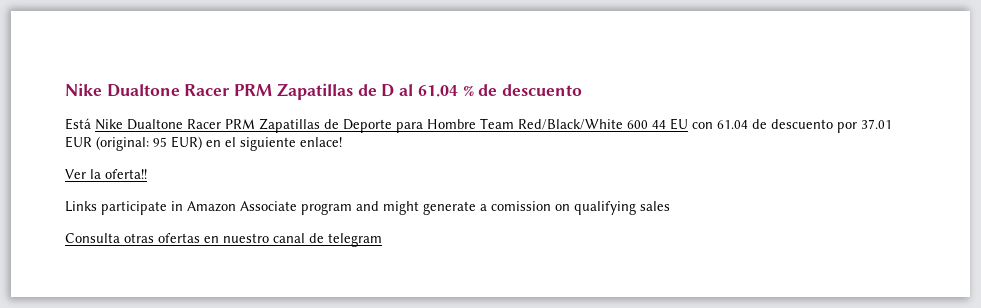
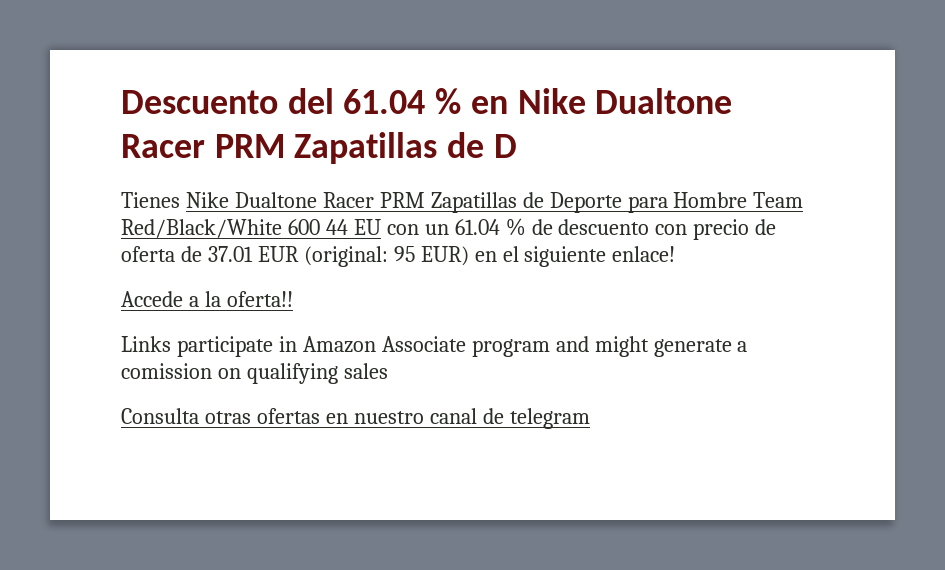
(65, 89) none -> [121,88,508,114] Descuento del 61.04 % en
[399,84,582,97] [65,118,91,130] al 61.04 % de descuento // Está -> [121,192,180,208] // Tienes
[717,119,857,133] 61.04 de descuento por -> [424,218,777,240] [121,246,202,262] un 61.04 % de descuento con precio de oferta de
[65,169,86,179] Ver -> [121,291,199,307] Accede a

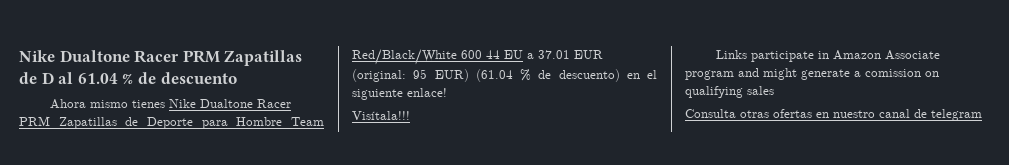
[121,88,508,114] Descuento del 61.04 % en -> (19, 56) none
[121,192,180,208] // Tienes -> [58,72,237,84] [49,99,165,109] al 61.04 % de descuento // Ahora mismo tienes
[386,218,777,240] [121,246,202,262] con un 61.04 % de descuento con precio de oferta de -> [527,53,534,59] a
(469, 256) none -> [475,69,620,82] (61.04 % de descuento)
[121,291,293,307] Accede a la oferta!! -> [352,111,410,120] Visítala!!!

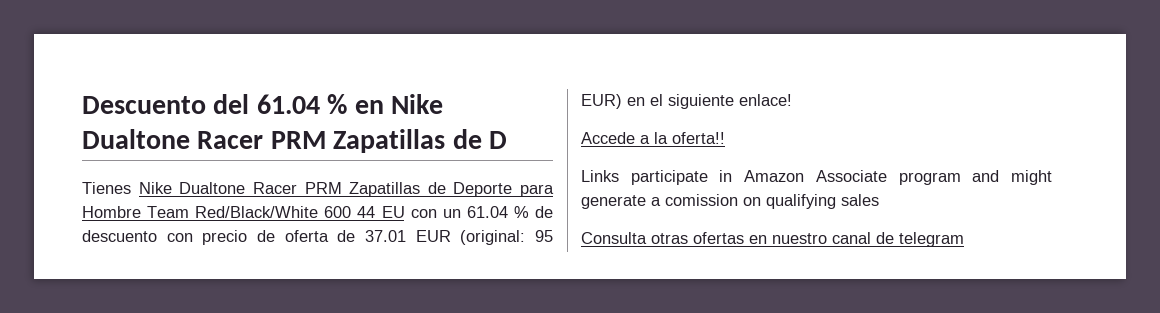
(19, 56) none -> [82,94,384,114] Descuento del 61.04 % en
[58,72,237,84] [49,99,165,109] al 61.04 % de descuento // Ahora mismo tienes -> [82,182,131,194] // Tienes
[527,53,534,59] a -> [410,206,554,218] [82,230,356,245] con un 61.04 % de descuento con precio de oferta de
[475,69,620,82] (61.04 % de descuento) -> (622, 101) none
[352,111,410,120] Visítala!!! -> [581,132,725,144] Accede a la oferta!!

